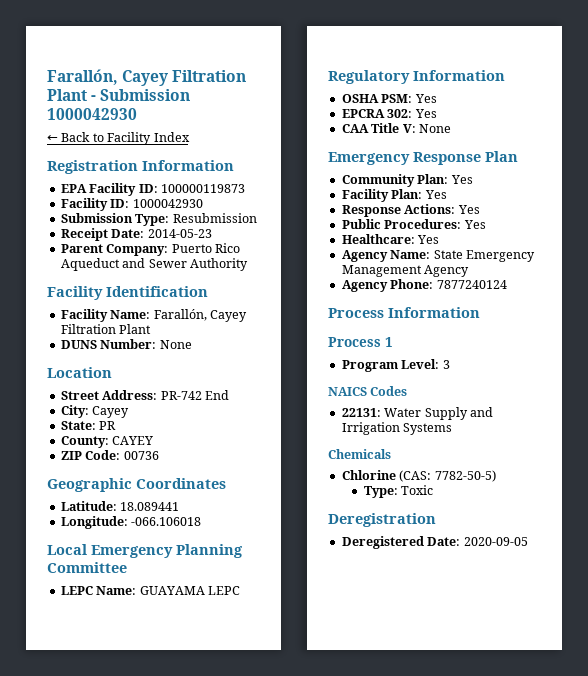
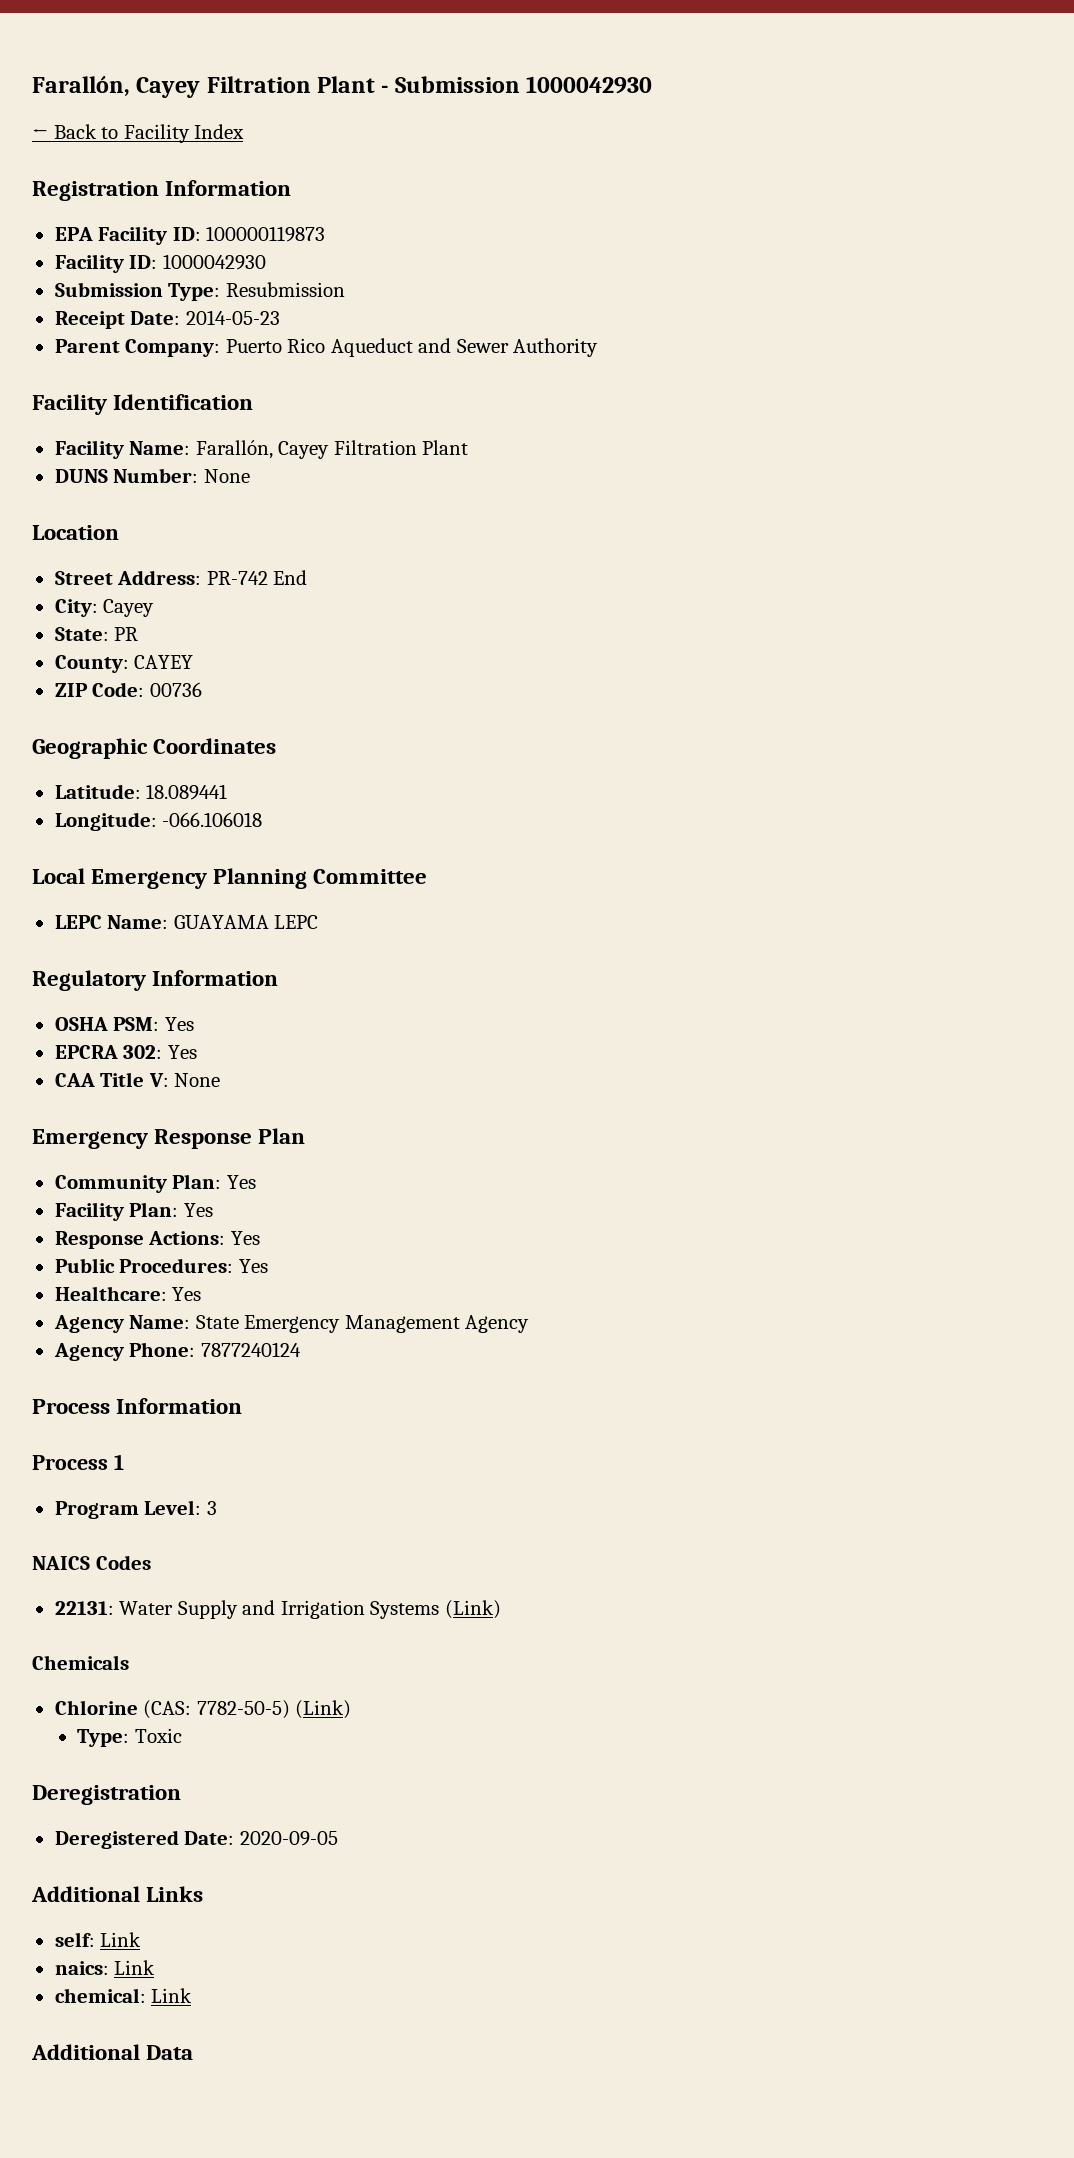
(453, 429) none -> [444,1600,501,1619] (Link)
(496, 476) none -> [295,1700,352,1719] (Link)
(528, 541) none -> [31,1886,204,1902] [54,1932,142,1947] [54,1960,156,1975] [54,1988,193,2003] [31,2044,194,2060] // Additional Links // self: Link // naics: Link // chemical: Link // Additional Data

